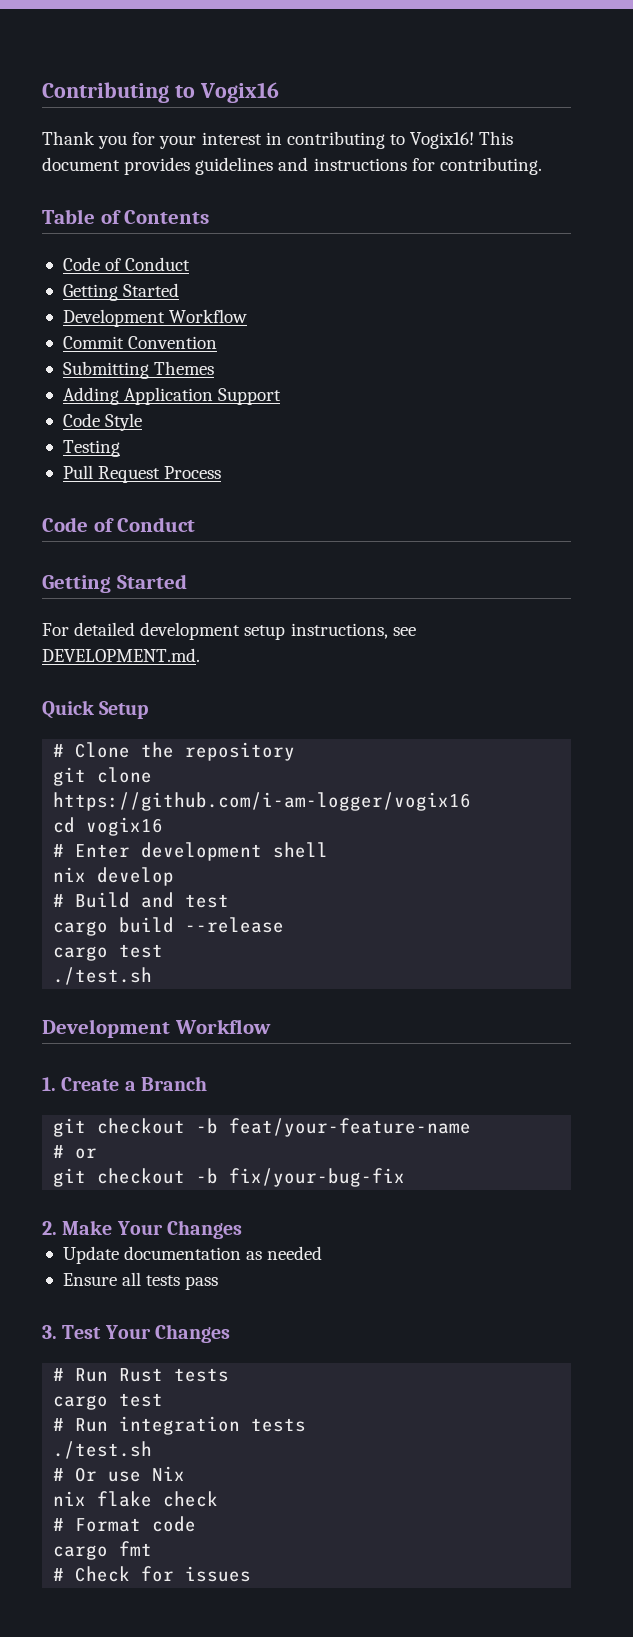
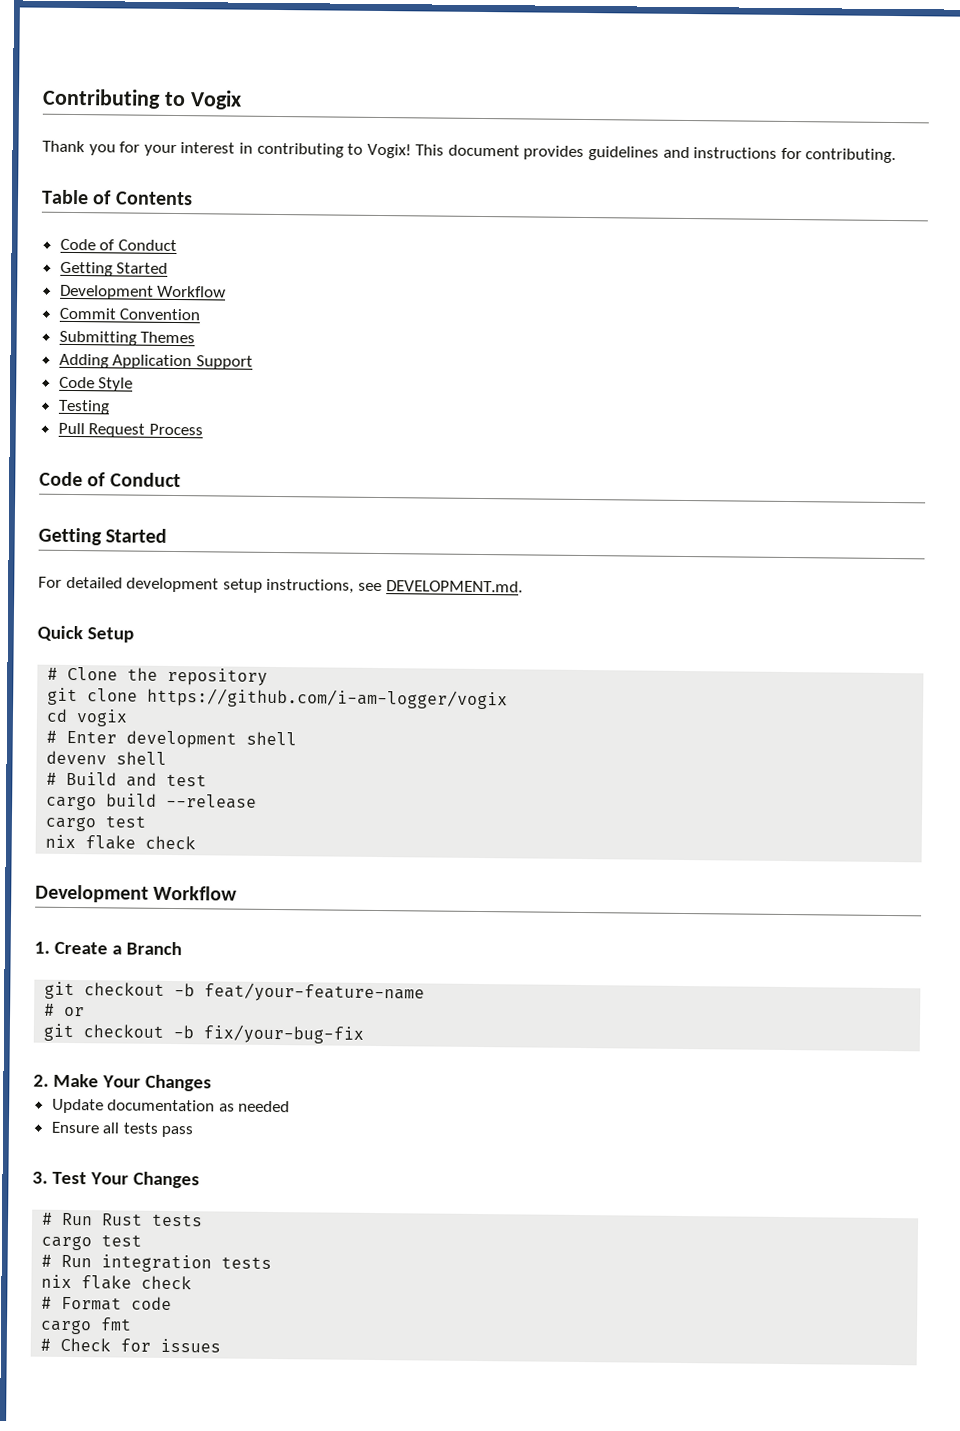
[199,82,279,103] Vogix16 -> [189,90,242,110] Vogix
[410,132,475,149] Vogix16! -> [366,143,412,159] Vogix!
[53,792,472,811] https://github.com/i-am-logger/vogix16 -> [147,687,509,710] https://github.com/i-am-logger/vogix
[86,817,164,836] vogix16 -> [76,709,129,727] vogix
[53,867,175,886] nix develop -> [46,750,168,765] devenv shell
[53,967,153,985] ./test.sh -> [45,834,197,850] nix flake check
[53,1441,153,1459] [53,1466,186,1482] // ./test.sh // # Or use Nix -> (273, 1262) none

